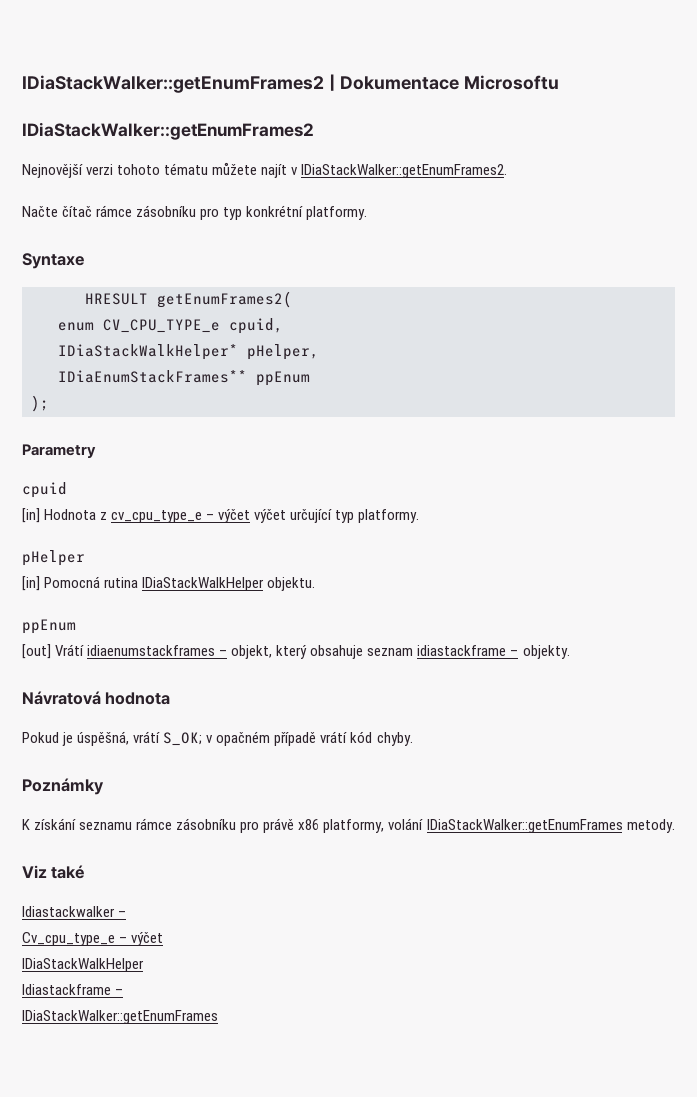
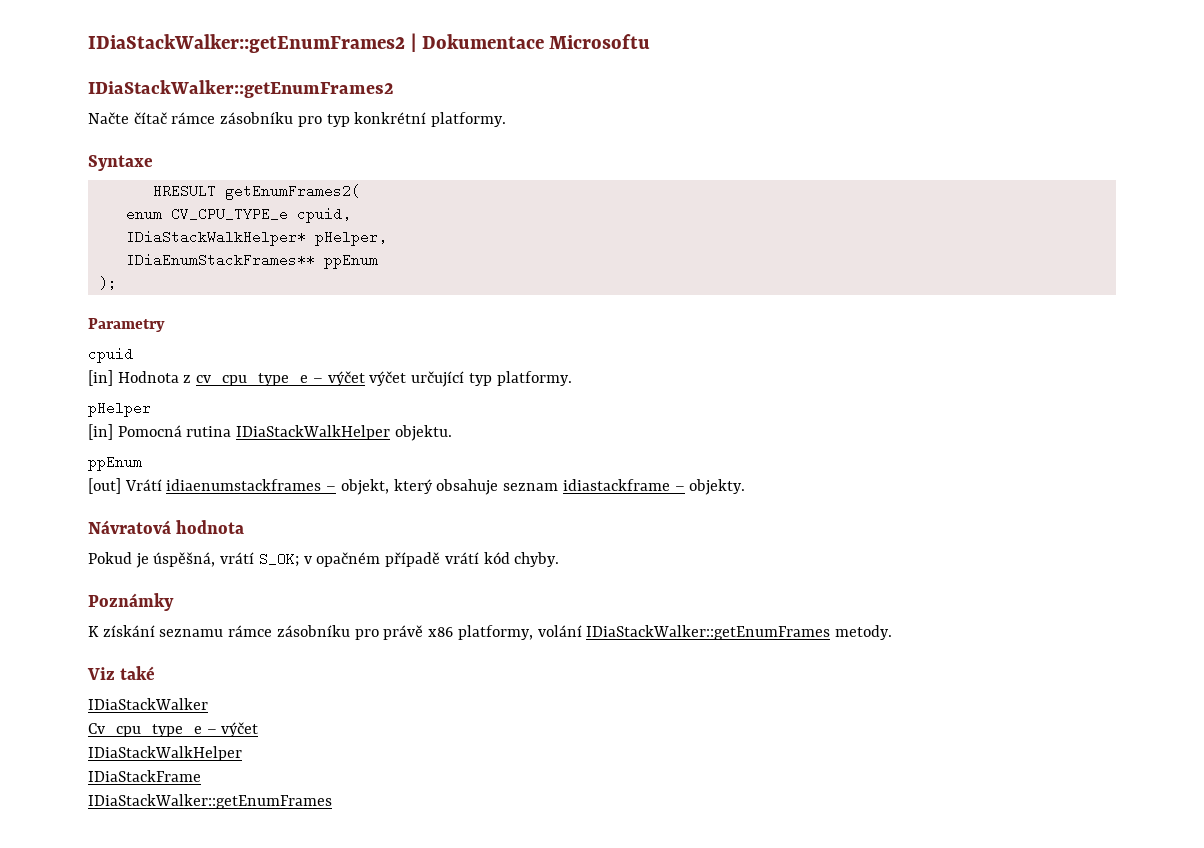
[22,162,508,178] // Nejnovější verzi tohoto tématu můžete najít v IDiaStackWalker::getEnumFrames2. -> (394, 89) none
[22,906,127,917] Idiastackwalker – -> [88,698,208,710] IDiaStackWalker
[22,984,124,995] Idiastackframe – -> [88,770,201,782] IDiaStackFrame

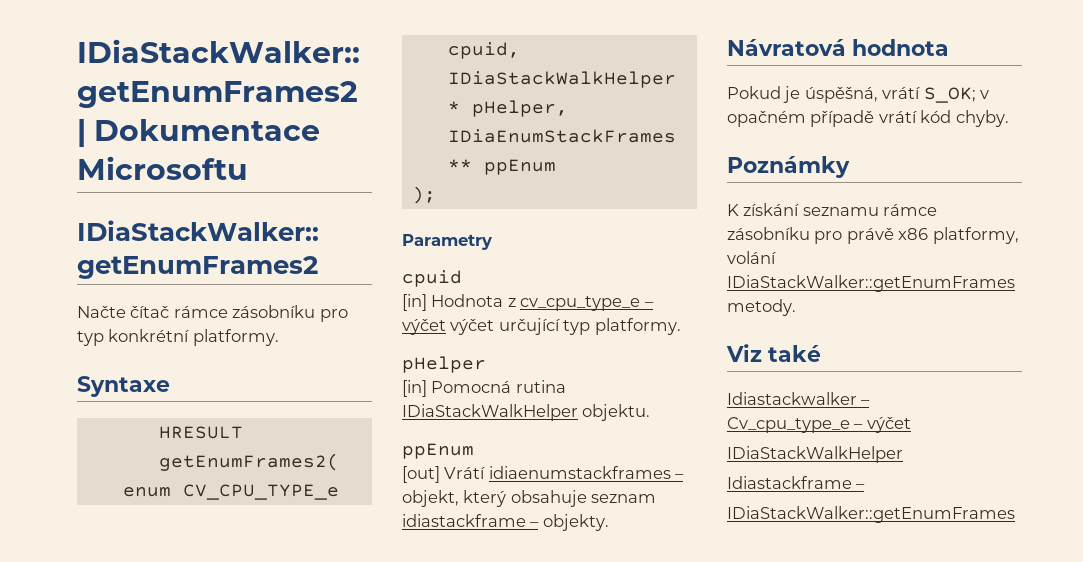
[88,698,208,710] IDiaStackWalker -> [727,392,871,405] Idiastackwalker –
[88,770,201,782] IDiaStackFrame -> [727,476,866,489] Idiastackframe –

